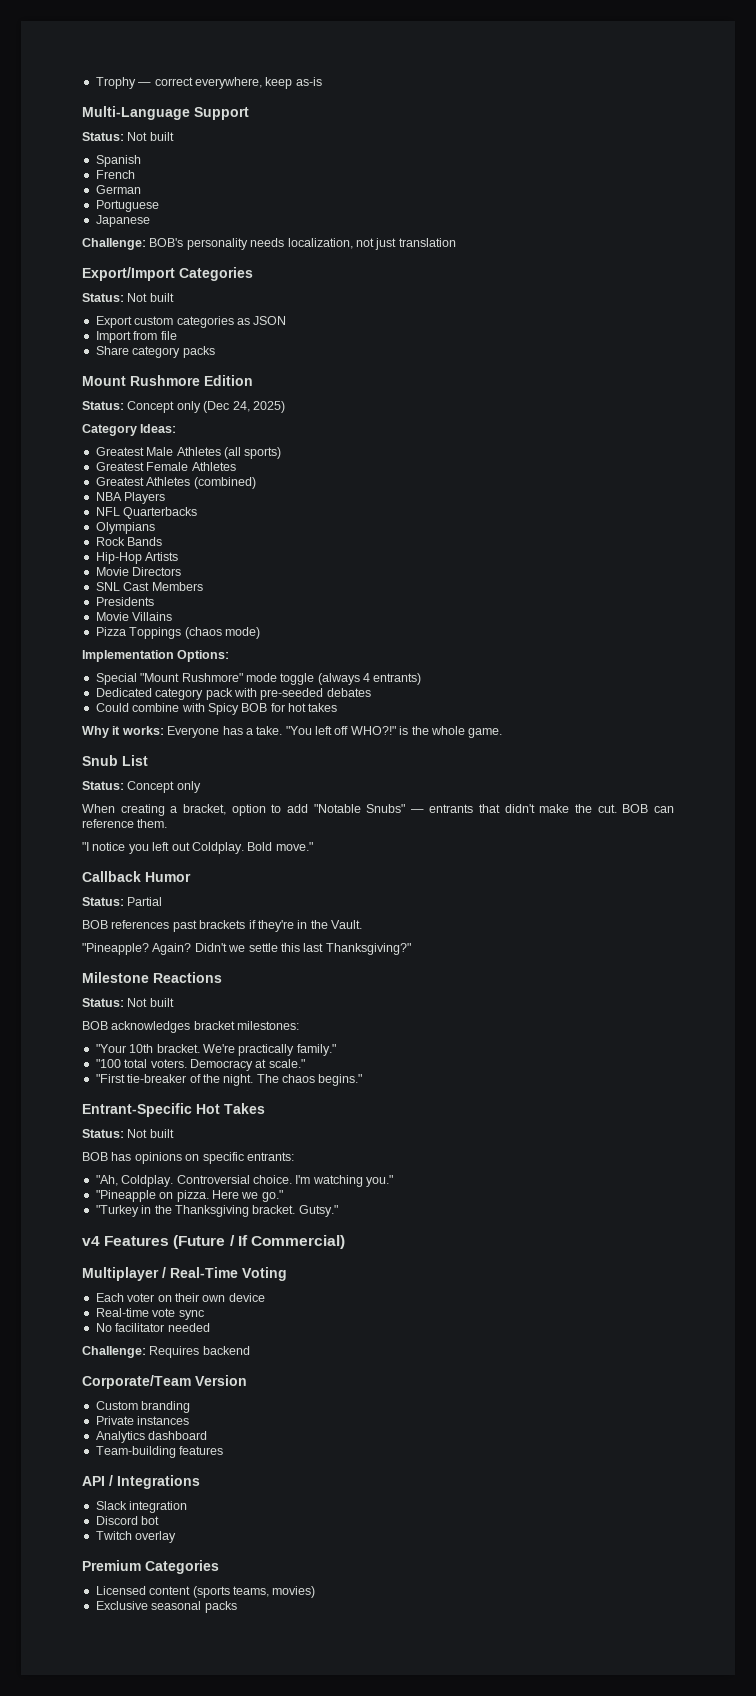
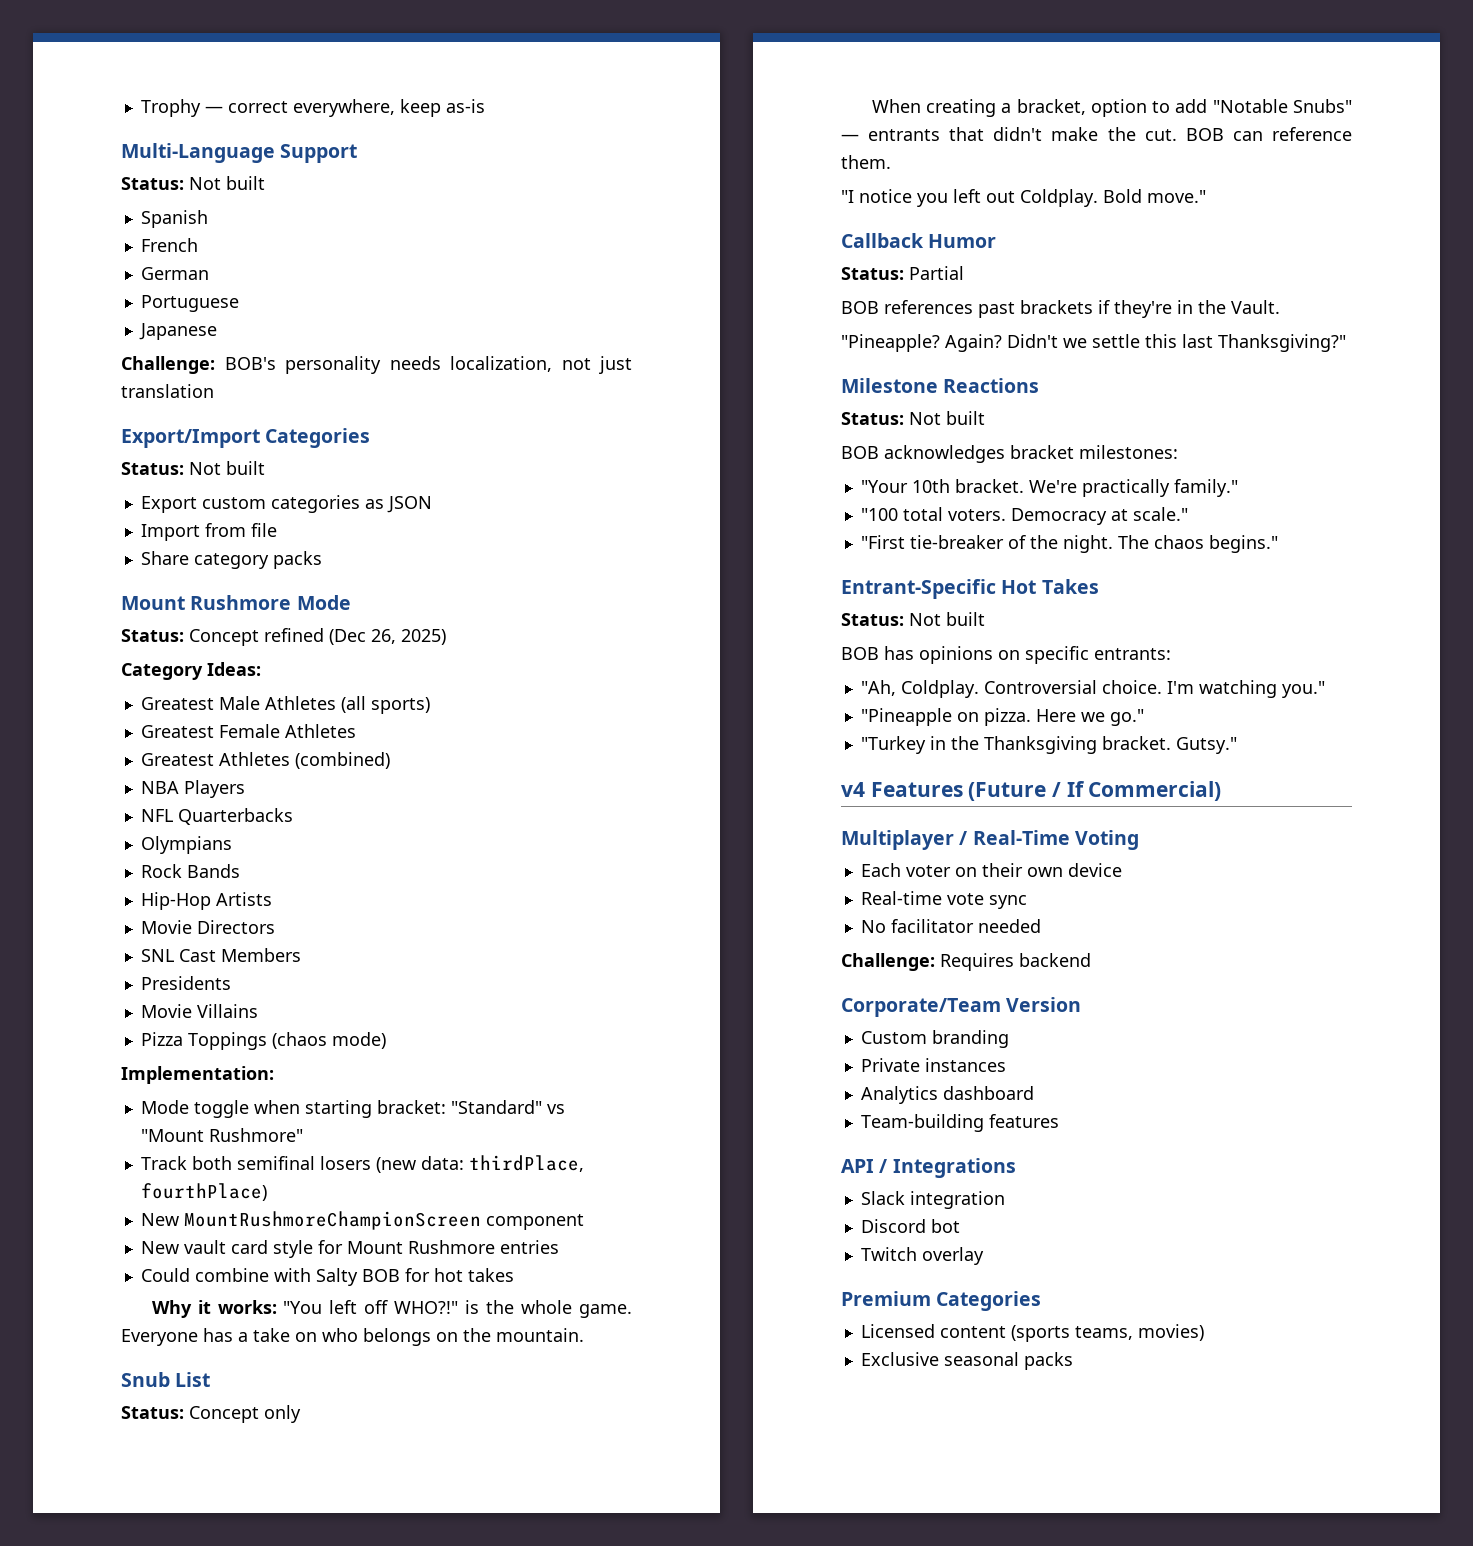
[204,375,253,386] [82,401,250,413] Edition // Status: Concept only (Dec 24, -> [296,595,351,610] [121,628,396,646] Mode // Status: Concept refined (Dec 26,
[82,650,230,662] [95,673,422,685] [95,688,371,700] Implementation Options: // Special "Mount Rushmore" mode toggle (always 4 entrants) // Dedicated category pack with pre-seeded debates -> [121,1066,274,1084] [140,1100,565,1118] [140,1128,303,1142] [140,1155,584,1173] [140,1183,267,1201] [140,1211,584,1230] [140,1240,559,1258] Implementation: // Mode toggle when starting bracket: "Standard" vs "Mount Rushmore" // Track both semifinal losers (new data: thirdPlace, fourthPlace) // New MountRushmoreChampionScreen component // New vault card style for Mount Rushmore entries
[207,703,239,715] Spicy -> [315,1268,358,1286] Salty
[167,726,283,738] Everyone has a take. -> (277, 1307) none
(503, 733) none -> [121,1328,584,1346] Everyone has a take on who belongs on the mountain.

